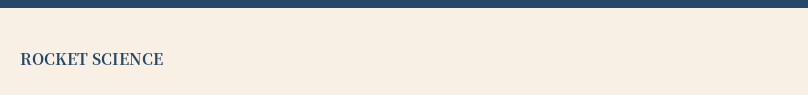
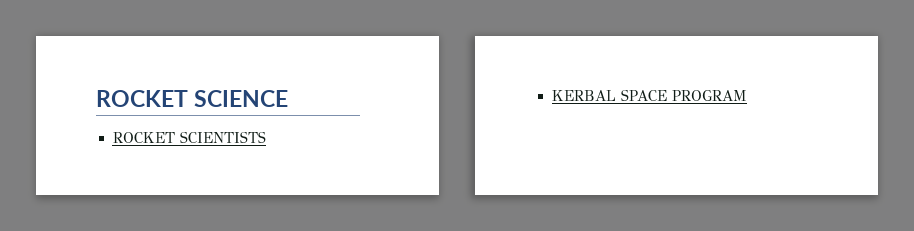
(164, 59) none -> [112,131,266,143] [551,89,748,101] // ROCKET SCIENTISTS // KERBAL SPACE PROGRAM

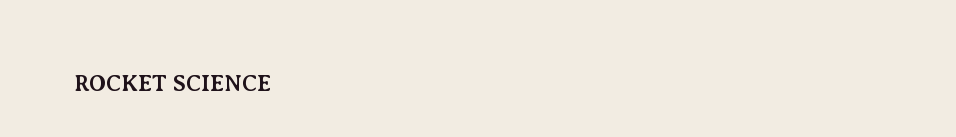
[112,131,266,143] [551,89,748,101] // ROCKET SCIENTISTS // KERBAL SPACE PROGRAM -> (272, 83) none

